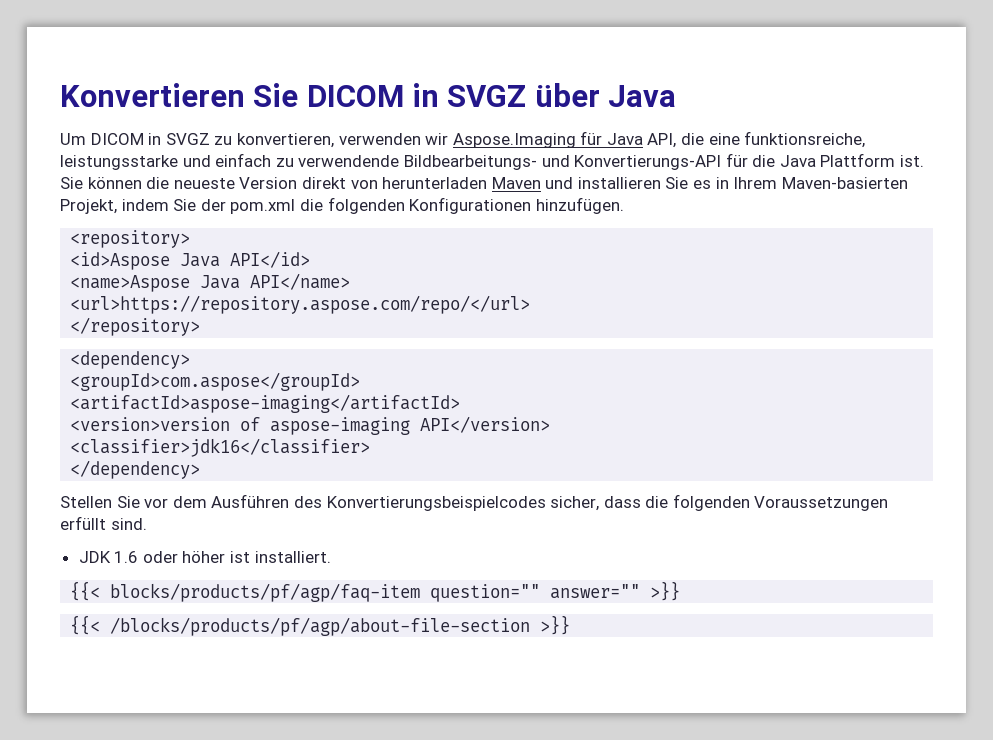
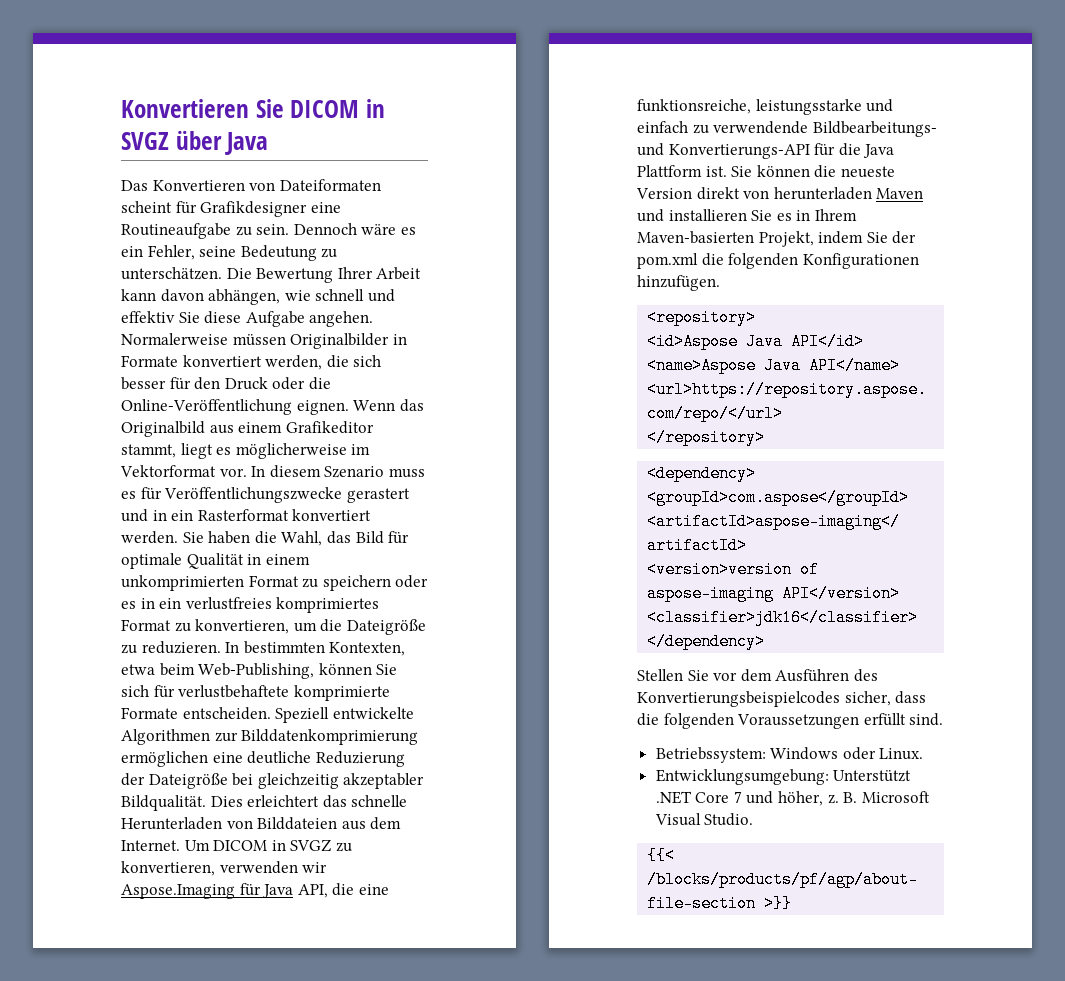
(677, 96) none -> [121,179,381,191] [121,201,341,217] [121,223,416,239] [121,245,338,261] [121,267,422,283] [121,289,395,305] [121,311,374,327] [121,333,407,349] [121,355,382,370] [121,377,331,390] [121,399,424,415] [121,421,374,437] [121,443,371,459] [120,465,425,478] [121,487,410,503] [121,509,372,522] [121,531,410,546] [121,553,310,569] [121,575,429,591] [121,597,380,613] [121,619,426,635] [121,641,406,656] [121,663,398,679] [121,685,390,701] [121,707,414,723] [121,729,419,745] [121,751,405,767] [121,773,425,789] [121,795,408,811] [121,817,402,830] [121,840,180,851] Das Konvertieren von Dateiformaten scheint für Grafikdesigner eine Routineaufgabe zu sein. Dennoch wäre es ein Fehler, seine Bedeutung zu unterschätzen. Die Bewertung Ihrer Arbeit kann davon abhängen, wie schnell und effektiv Sie diese Aufgabe angehen. Normalerweise müssen Originalbilder in Formate konvertiert werden, die sich besser für den Druck oder die Online-Veröffentlichung eignen. Wenn das Originalbild aus einem Grafikeditor stammt, liegt es möglicherweise im Vektorformat vor. In diesem Szenario muss es für Veröffentlichungszwecke gerastert und in ein Rasterformat konvertiert werden. Sie haben die Wahl, das Bild für optimale Qualität in einem unkomprimierten Format zu speichern oder es in ein verlustfreies komprimiertes Format zu konvertieren, um die Dateigröße zu reduzieren. In bestimmten Kontexten, etwa beim Web-Publishing, können Sie sich für verlustbehaftete komprimierte Formate entscheiden. Speziell entwickelte Algorithmen zur Bilddatenkomprimierung ermöglichen eine deutliche Reduzierung der Dateigröße bei gleichzeitig akzeptabler Bildqualität. Dies erleichtert das schnelle Herunterladen von Bilddateien aus dem Internet.
[78,551,331,563] [70,581,681,602] JDK 1.6 oder höher ist installiert. // {{< blocks/products/pf/agp/faq-item question="" answer="" >}} -> [655,747,924,763] [655,769,912,785] [655,791,930,806] [654,813,754,826] Betriebssystem: Windows oder Linux. // Entwicklungsumgebung: Unterstützt .NET Core 7 und höher, z. B. Microsoft Visual Studio.

